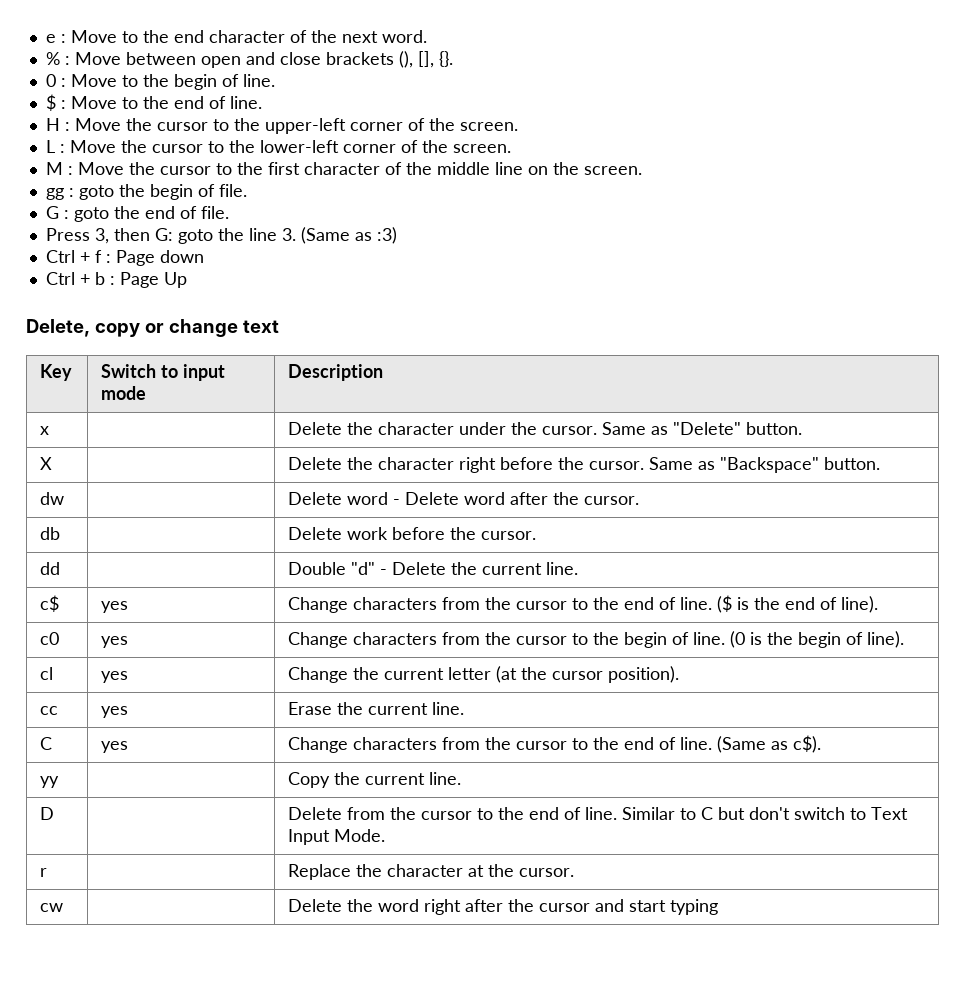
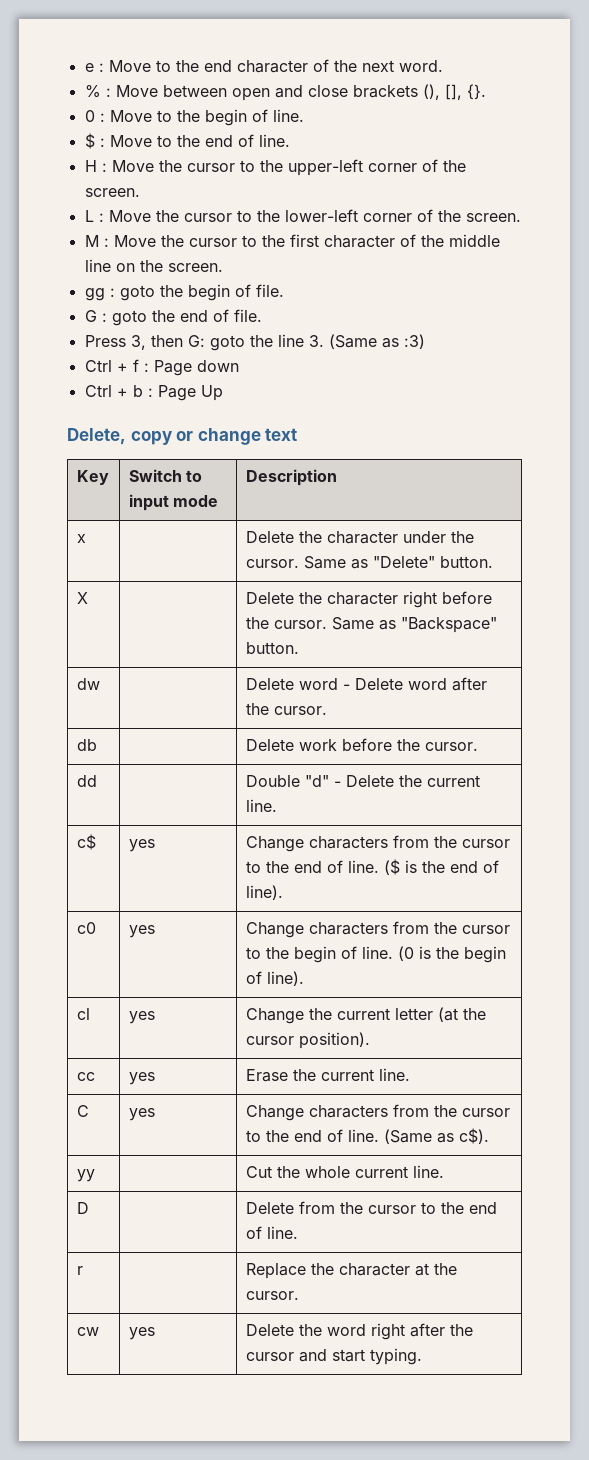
[288,772,361,788] Copy the -> [245,1166,350,1178] Cut the whole
[622,807,909,820] [288,829,386,845] Similar to C but don't switch to Text Input Mode. -> (298, 1232) none
(64, 907) none -> [128,1327,155,1340] yes
[670,899,719,915] typing -> [369,1348,422,1365] typing.

